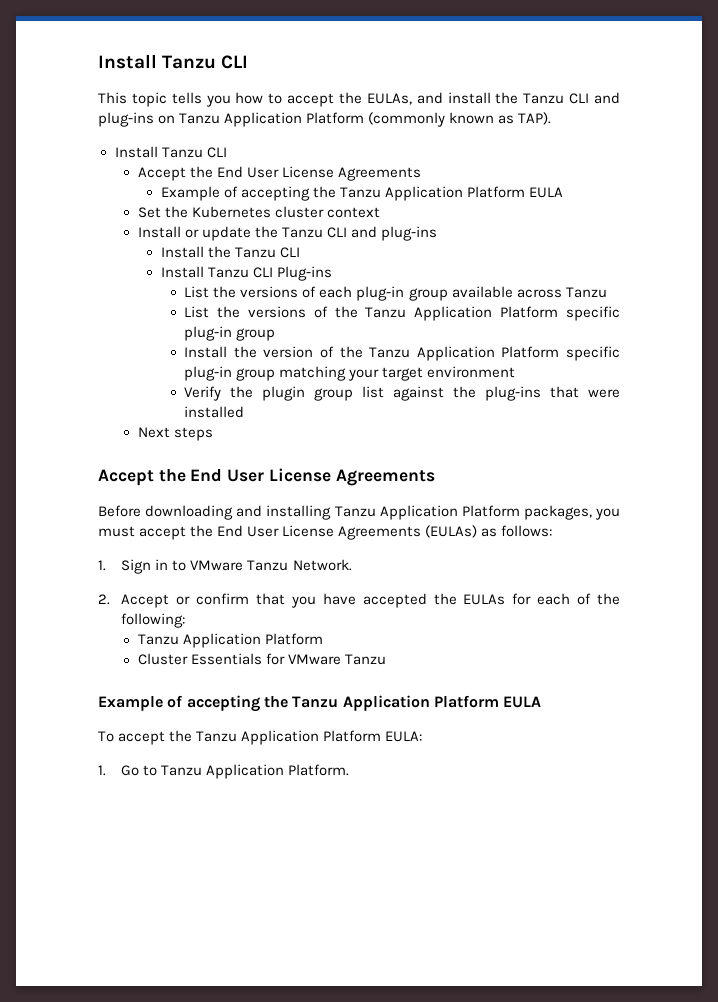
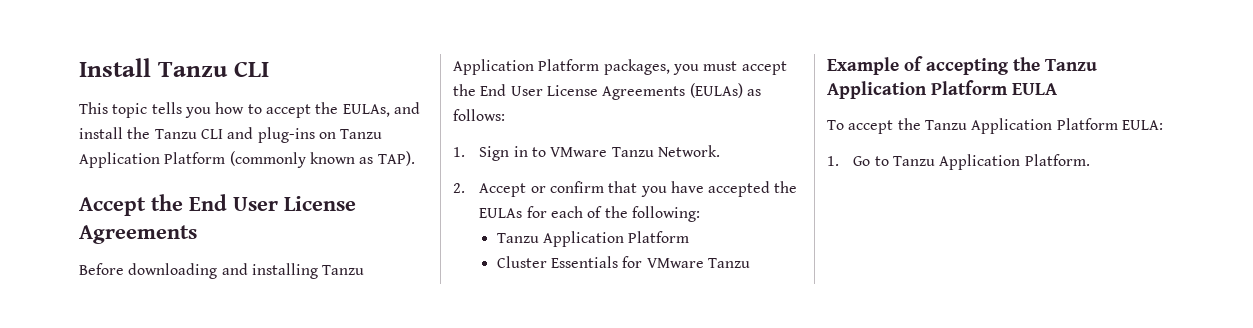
[114,146,227,158] [137,166,421,181] [160,186,564,201] [137,206,380,218] [137,226,438,241] [160,246,301,258] [160,266,333,281] [184,286,607,301] [184,306,620,321] [184,326,276,341] [184,346,620,361] [184,366,516,381] [184,386,621,401] [184,406,245,418] [137,427,213,441] // Install Tanzu CLI // Accept the End User License Agreements // Example of accepting the Tanzu Application Platform EULA // Set the Kubernetes cluster context // Install or update the Tanzu CLI and plug-ins // Install the Tanzu CLI // Install Tanzu CLI Plug-ins // List the versions of each plug-in group available across Tanzu // List the versions of the Tanzu Application Platform specific plug-in group // Install the version of the Tanzu Application Platform specific plug-in group matching your target environment // Verify the plugin group list against the plug-ins that were installed // Next steps -> (415, 158) none

